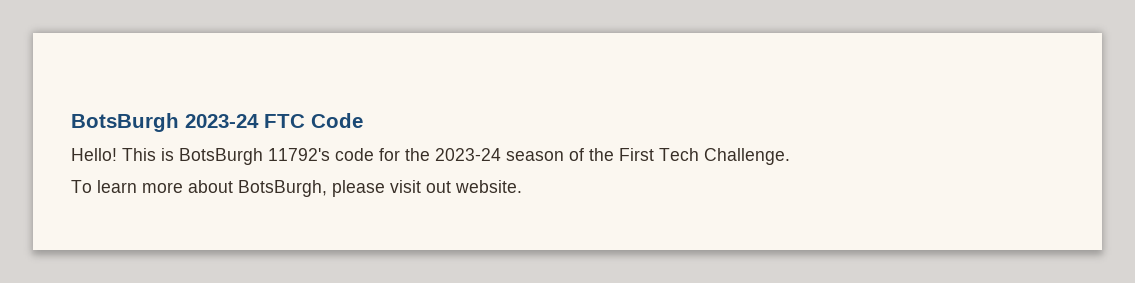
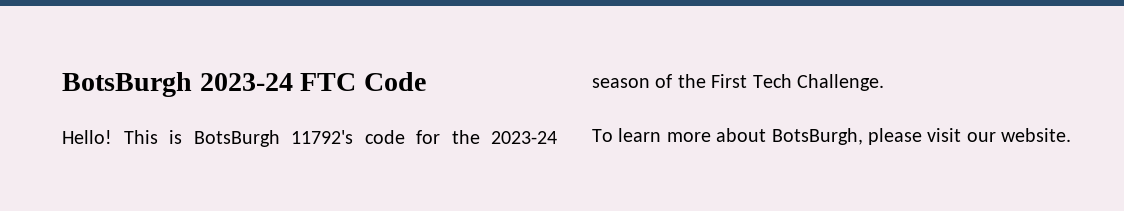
[426,181,451,193] out -> [966,132,996,142] our

